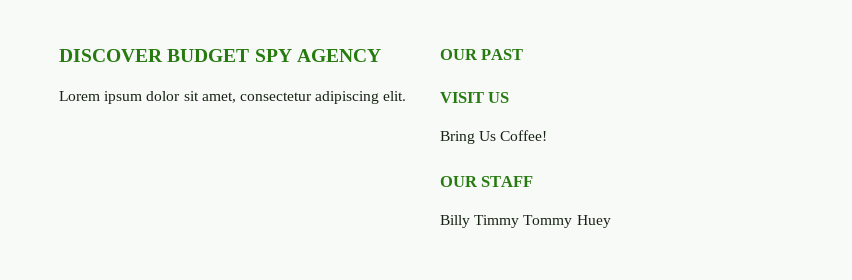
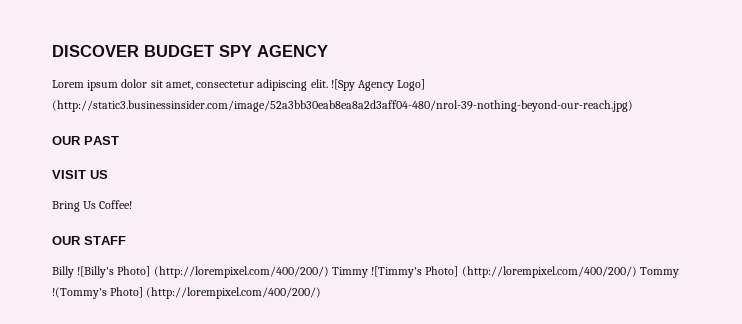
(407, 96) none -> [330,79,426,91] [52,100,633,112] ![Spy Agency Logo] (http://static3.businessinsider.com/image/52a3bb30eab8ea8a2d3aff04-480/nrol-39-nothing-beyond-our-reach.jpg)
[474,215,611,228] Timmy Tommy Huey -> [77,266,679,278] [52,287,322,299] ![Billy's Photo] (http://lorempixel.com/400/200/) Timmy ![Timmy's Photo] (http://lorempixel.com/400/200/) Tommy !(Tommy's Photo] (http://lorempixel.com/400/200/)

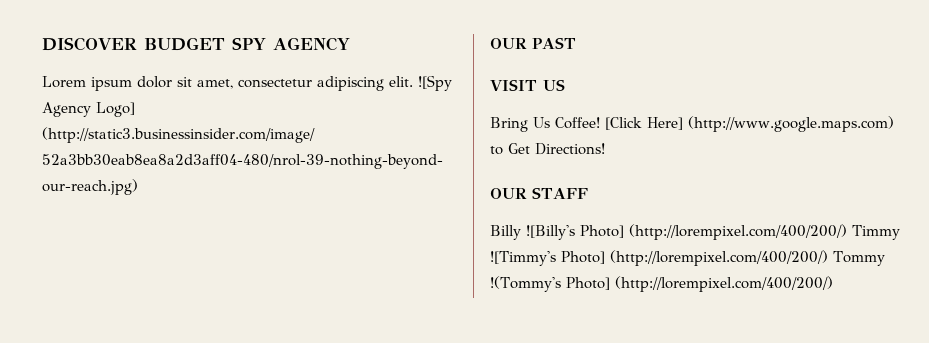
(133, 204) none -> [605,116,894,132] [490,143,605,155] [Click Here] (http://www.google.maps.com) to Get Directions!

